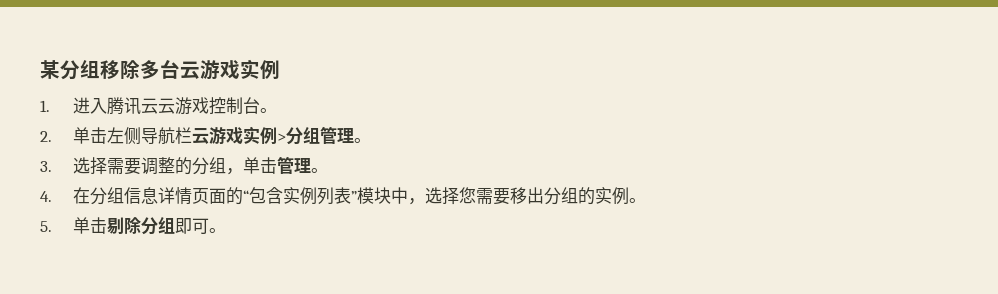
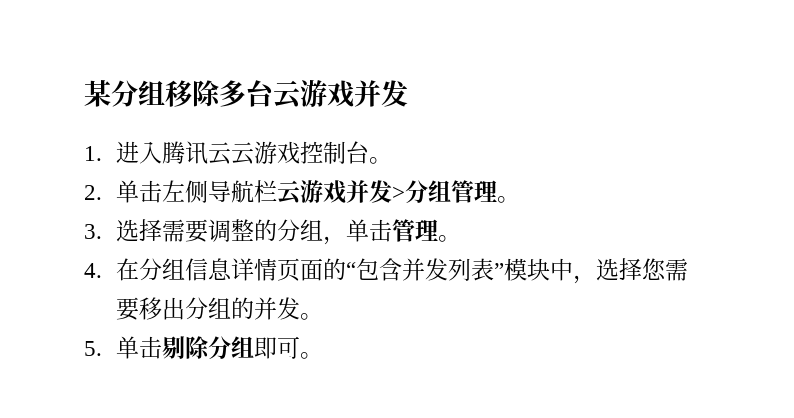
[240,59,280,79] 实例 -> [354,80,408,107] 并发
[242,126,277,144] 实例 -> [346,180,393,203] 并发
[282,187,317,205] 实例 -> [402,258,449,281] 并发
[594,187,629,205] 实例 -> [254,297,301,320] 并发

